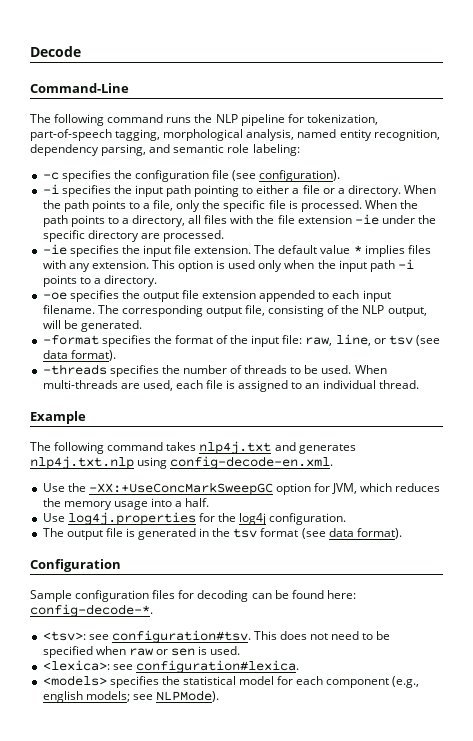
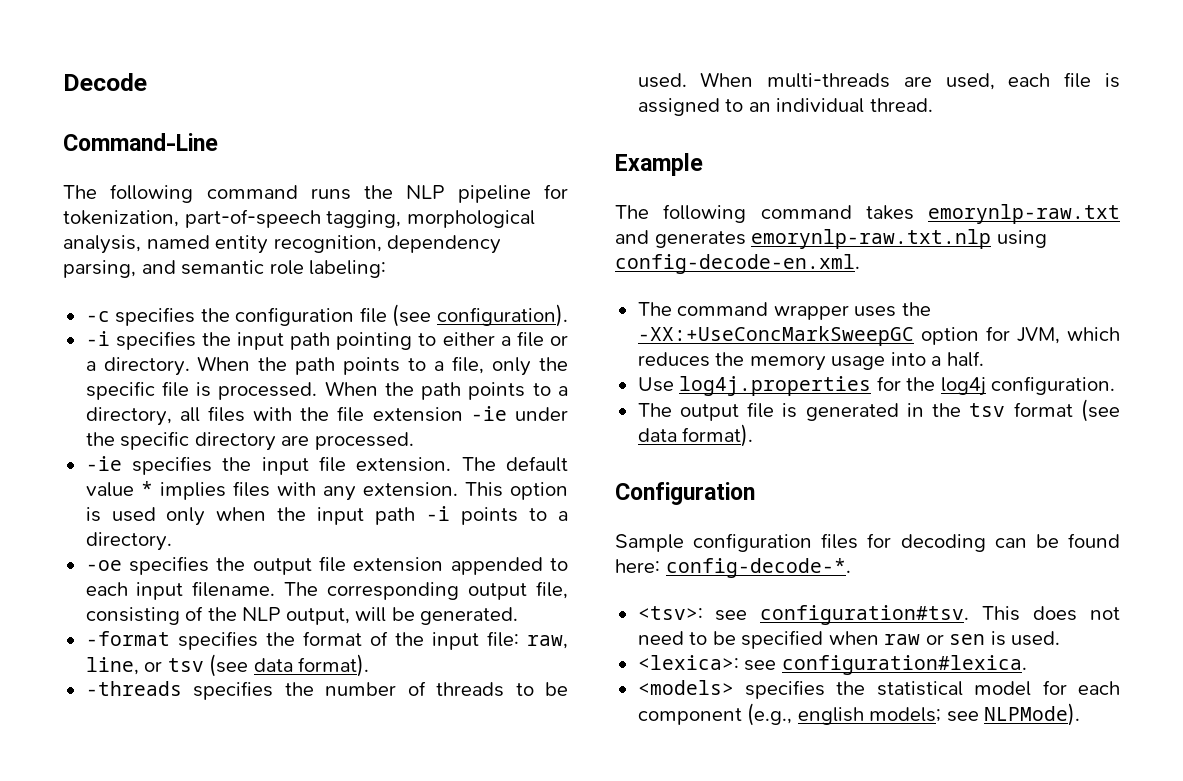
[199,441,272,454] nlp4j.txt -> [928,204,1120,224] emorynlp-raw.txt
[30,456,134,469] nlp4j.txt.nlp -> [751,229,992,249] emorynlp-raw.txt.nlp
[42,483,65,492] Use -> [637,302,897,320] The command wrapper uses

